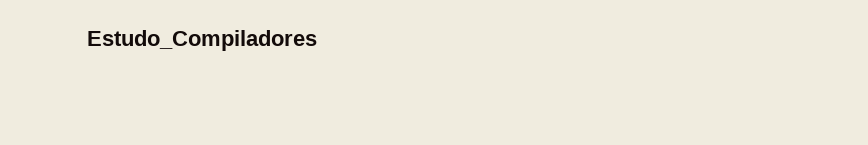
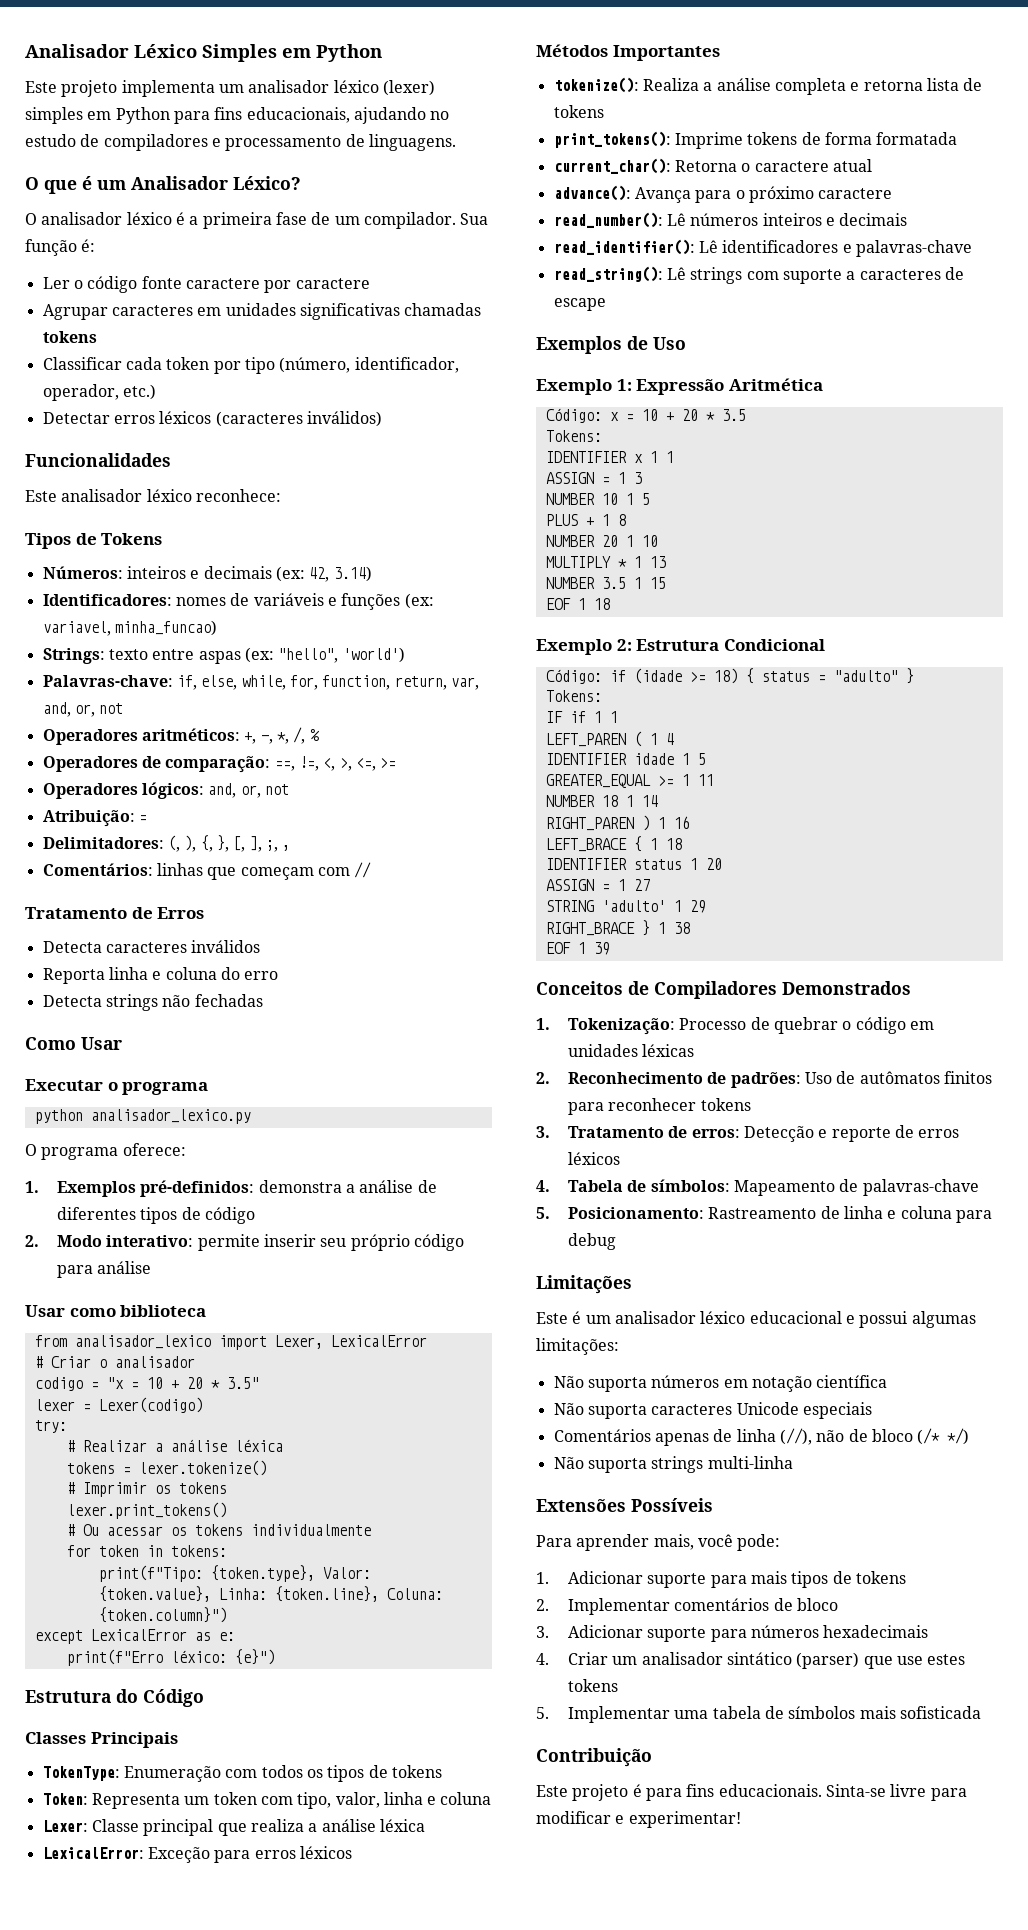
[87,30,317,51] Estudo_Compiladores -> [25,44,382,62] [25,80,435,97] [25,107,450,124] [25,134,456,151] [25,176,301,194] [25,212,489,229] [25,239,96,256] [42,276,370,293] [42,303,482,320] [42,331,97,343] [42,357,459,374] [42,384,156,401] [42,411,382,427] [25,453,171,467] [25,489,281,502] [25,533,163,549] [42,566,372,582] [42,593,434,610] [42,620,217,636] [42,647,405,664] [42,675,479,690] [42,702,124,717] [42,727,320,745] [42,756,397,773] [42,782,289,799] [42,810,147,827] [42,835,291,852] [42,862,372,880] [25,907,205,919] [42,940,261,953] [42,967,279,984] [42,994,263,1011] [25,1037,122,1050] [25,1079,209,1095] [34,1109,251,1124] [25,1143,186,1160] [25,1180,437,1197] [56,1207,255,1224] [25,1234,464,1251] [56,1261,152,1278] [25,1305,207,1317] [34,1335,427,1350] [34,1356,195,1368] [34,1377,259,1391] [34,1397,203,1413] [34,1420,67,1433] [66,1439,283,1452] [66,1460,267,1476] [66,1482,227,1497] [66,1502,227,1519] [66,1524,371,1536] [66,1545,227,1557] [98,1565,371,1582] [98,1586,443,1602] [98,1607,227,1623] [34,1629,235,1644] [66,1649,275,1666] [25,1689,204,1707] [25,1732,178,1748] [42,1765,442,1782] [42,1792,492,1809] [42,1819,425,1836] [42,1846,352,1863] [536,44,720,61] [553,77,983,95] [553,105,604,118] [553,131,958,149] [553,158,872,174] [553,185,893,203] [553,212,908,228] [553,239,972,257] [553,266,964,284] [553,298,606,311] [536,336,686,354] [536,378,823,395] [545,408,746,423] [545,430,602,442] [545,451,674,463] [545,472,642,484] [545,493,650,505] [545,514,626,526] [545,535,658,547] [545,556,666,568] [545,577,666,589] [545,598,610,610] [536,639,825,655] [545,668,914,684] [545,690,602,702] [545,711,618,723] [545,731,674,747] [545,753,706,765] [545,774,714,788] [545,795,658,807] [545,815,690,831] [545,836,682,852] [545,858,722,870] [545,879,650,891] [545,900,706,913] [545,920,690,936] [545,942,610,955] [536,981,911,999] [536,1017,934,1035] [567,1044,695,1057] [536,1071,992,1088] [567,1098,751,1115] [536,1125,960,1142] [567,1152,620,1165] [536,1179,979,1196] [536,1206,992,1223] [567,1233,616,1250] [536,1275,632,1294] [536,1311,976,1328] [536,1338,619,1355] [553,1375,888,1392] [553,1402,872,1419] [553,1428,970,1446] [553,1456,793,1473] [536,1498,713,1512] [536,1534,781,1551] [536,1571,906,1588] [536,1598,838,1615] [536,1625,929,1642] [536,1652,966,1669] [567,1679,618,1692] [536,1706,981,1723] [536,1748,652,1767] [536,1784,967,1801] [536,1811,741,1828] Analisador Léxico Simples em Python // Este projeto implementa um analisador léxico (lexer) simples em Python para fins educacionais, ajudando no estudo de compiladores e processamento de linguagens. // O que é um Analisador Léxico? // O analisador léxico é a primeira fase de um compilador. Sua função é: // Ler o código fonte caractere por caractere // Agrupar caracteres em unidades significativas chamadas tokens // Classificar cada token por tipo (número, identificador, operador, etc.) // Detectar erros léxicos (caracteres inválidos) // Funcionalidades // Este analisador léxico reconhece: // Tipos de Tokens // Números: inteiros e decimais (ex: 42, 3.14) // Identificadores: nomes de variáveis e funções (ex: variavel, minha_funcao) // Strings: texto entre aspas (ex: "hello", 'world') // Palavras-chave: if, else, while, for, function, return, var, and, or, not // Operadores aritméticos: +, -, *, /, % // Operadores de comparação: ==, !=, <, >, <=, >= // Operadores lógicos: and, or, not // Atribuição: = // Delimitadores: (, ), {, }, [, ], ;, , // Comentários: linhas que começam com // // Tratamento de Erros // Detecta caracteres inválidos // Reporta linha e coluna do erro // Detecta strings não fechadas // Como Usar // Executar o programa // python analisador_lexico.py // O programa oferece: // 1. Exemplos pré-definidos: demonstra a análise de diferentes tipos de código // 2. Modo interativo: permite inserir seu próprio código para análise // Usar como biblioteca // from analisador_lexico import Lexer, LexicalError // # Criar o analisador // codigo = "x = 10 + 20 * 3.5" // lexer = Lexer(codigo) // try: // # Realizar a análise léxica // tokens = lexer.tokenize() // # Imprimir os tokens // lexer.print_tokens() // # Ou acessar os tokens individualmente // for token in tokens: // print(f"Tipo: {token.type}, Valor: {token.value}, Linha: {token.line}, Coluna: {token.column}") // except LexicalError as e: // print(f"Erro léxico: {e}") // Estrutura do Código // Classes Principais // TokenType: Enumeração com todos os tipos de tokens // Token: Representa um token com tipo, valor, linha e coluna // Lexer: Classe principal que realiza a análise léxica // LexicalError: Exceção para erros léxicos // Métodos Importantes // tokenize(): Realiza a análise completa e retorna lista de tokens // print_tokens(): Imprime tokens de forma formatada // current_char(): Retorna o caractere atual // advance(): Avança para o próximo caractere // read_number(): Lê números inteiros e decimais // read_identifier(): Lê identificadores e palavras-chave // read_string(): Lê strings com suporte a caracteres de escape // Exemplos de Uso // Exemplo 1: Expressão Aritmética // Código: x = 10 + 20 * 3.5 // Tokens: // IDENTIFIER x 1 1 // ASSIGN = 1 3 // NUMBER 10 1 5 // PLUS + 1 8 // NUMBER 20 1 10 // MULTIPLY * 1 13 // NUMBER 3.5 1 15 // EOF 1 18 // Exemplo 2: Estrutura Condicional // Código: if (idade >= 18) { status = "adulto" } // Tokens: // IF if 1 1 // LEFT_PAREN ( 1 4 // IDENTIFIER idade 1 5 // GREATER_EQUAL >= 1 11 // NUMBER 18 1 14 // RIGHT_PAREN ) 1 16 // LEFT_BRACE { 1 18 // IDENTIFIER status 1 20 // ASSIGN = 1 27 // STRING 'adulto' 1 29 // RIGHT_BRACE } 1 38 // EOF 1 39 // Conceitos de Compiladores Demonstrados // 1. Tokenização: Processo de quebrar o código em unidades léxicas // 2. Reconhecimento de padrões: Uso de autômatos finitos para reconhecer tokens // 3. Tratamento de erros: Detecção e reporte de erros léxicos // 4. Tabela de símbolos: Mapeamento de palavras-chave // 5. Posicionamento: Rastreamento de linha e coluna para debug // Limitações // Este é um analisador léxico educacional e possui algumas limitações: // Não suporta números em notação científica // Não suporta caracteres Unicode especiais // Comentários apenas de linha (//), não de bloco (/* */) // Não suporta strings multi-linha // Extensões Possíveis // Para aprender mais, você pode: // 1. Adicionar suporte para mais tipos de tokens // 2. Implementar comentários de bloco // 3. Adicionar suporte para números hexadecimais // 4. Criar um analisador sintático (parser) que use estes tokens // 5. Implementar uma tabela de símbolos mais sofisticada // Contribuição // Este projeto é para fins educacionais. Sinta-se livre para modificar e experimentar!

